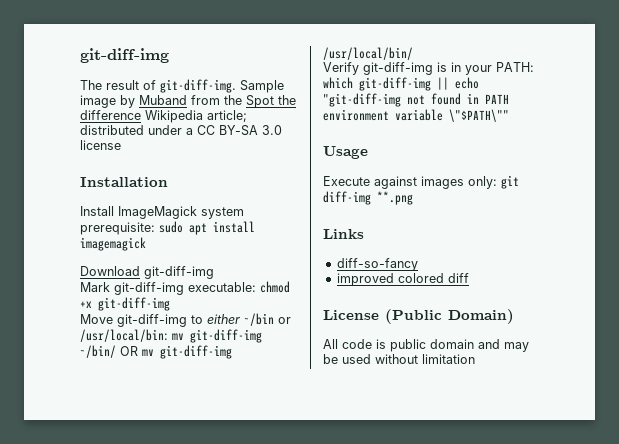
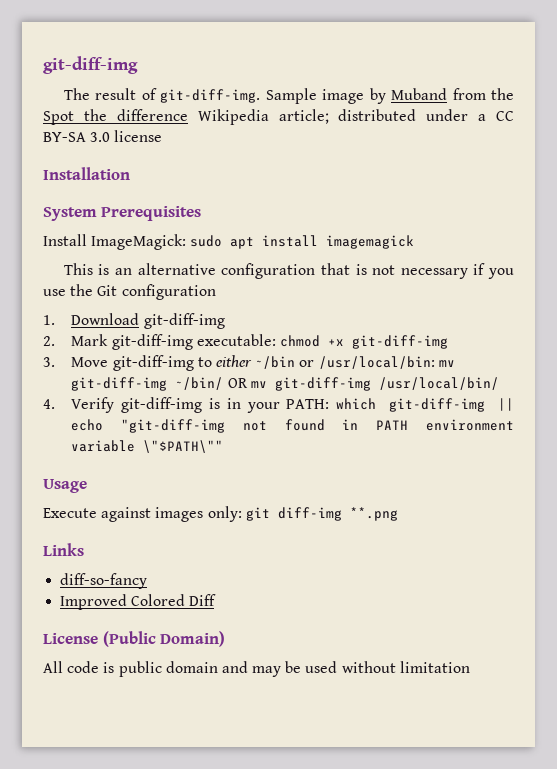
(168, 182) none -> [43,206,202,221] // System Prerequisites
[118,206,244,219] [80,222,155,235] ImageMagick system prerequisite: -> [91,234,187,250] ImageMagick:
(146, 244) none -> [63,263,514,279] [43,284,216,300] [43,315,55,325] This is an alternative configuration that is not necessary if you use the Git configuration // 1.
(214, 272) none -> [43,336,55,346] 2.
(170, 304) none -> [43,357,55,367] 3.
(413, 53) none -> [43,399,55,409] 4.
[336,273,469,286] improved colored diff -> [60,594,217,610] Improved Colored Diff

